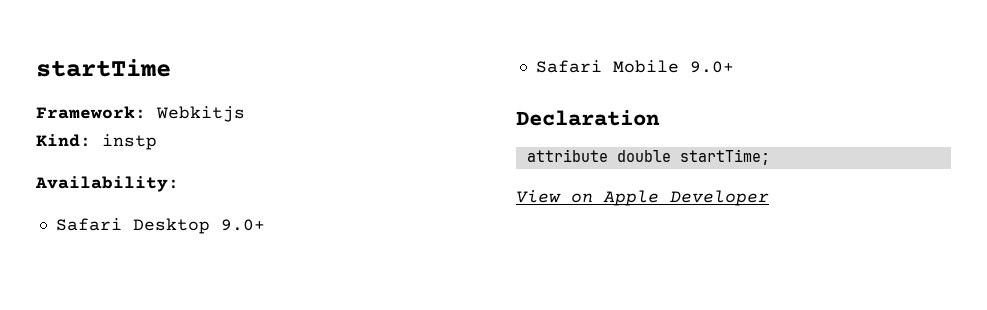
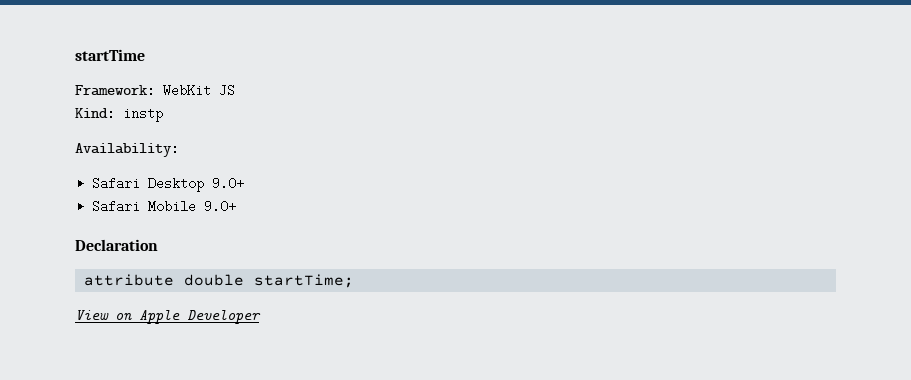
[156,106,245,122] Webkitjs -> [163,84,235,97] WebKit JS

